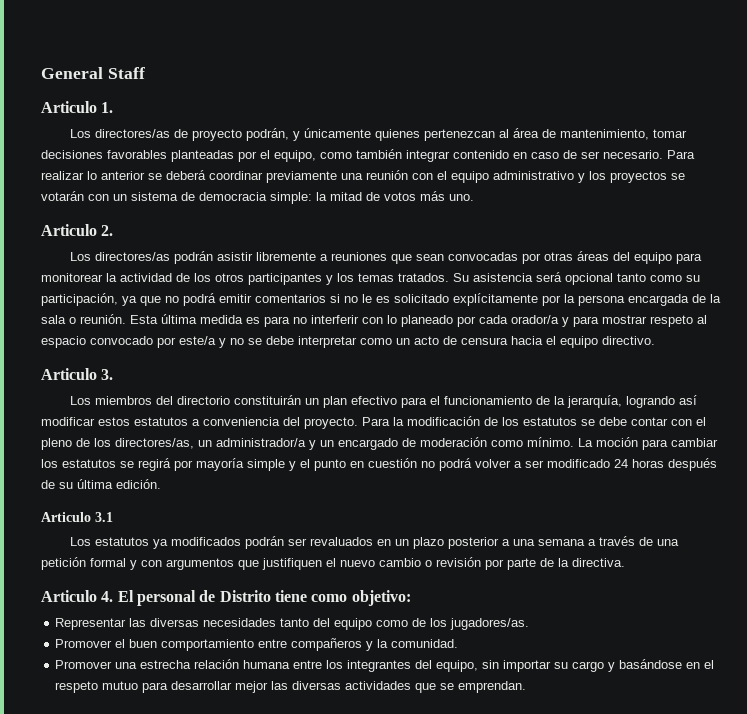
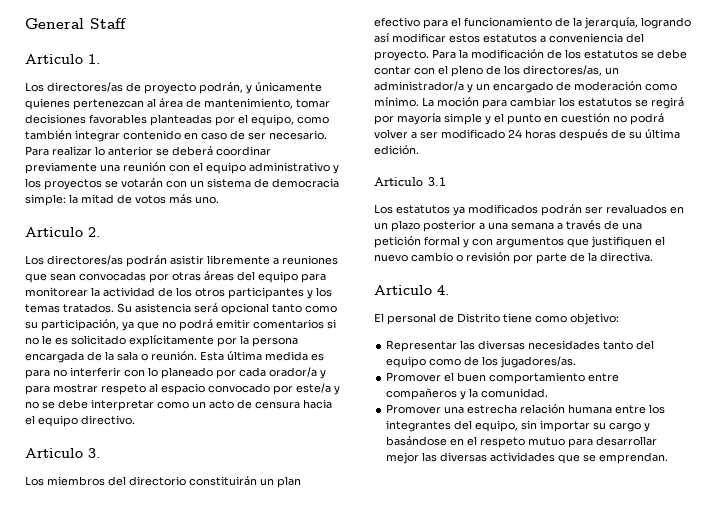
(114, 596) none -> (449, 290) //

